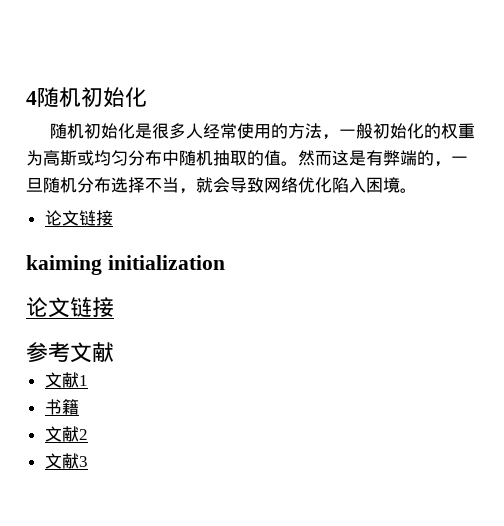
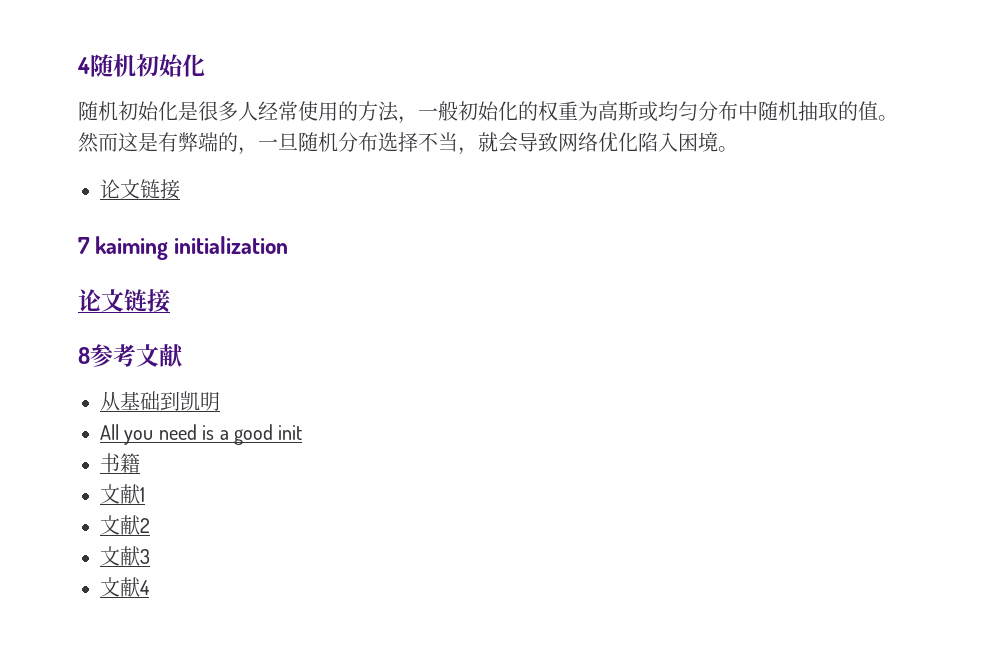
(113, 218) none -> [78,237,90,254] 7
(114, 307) none -> [78,347,90,364] 8
(114, 352) none -> [100,391,220,411] [100,424,303,445] [100,453,140,473] // 从基础到凯明 // All you need is a good init // 书籍
[44,399,79,415] // 书籍 -> (145, 494) none
(88, 461) none -> [100,577,150,597] // 文献4

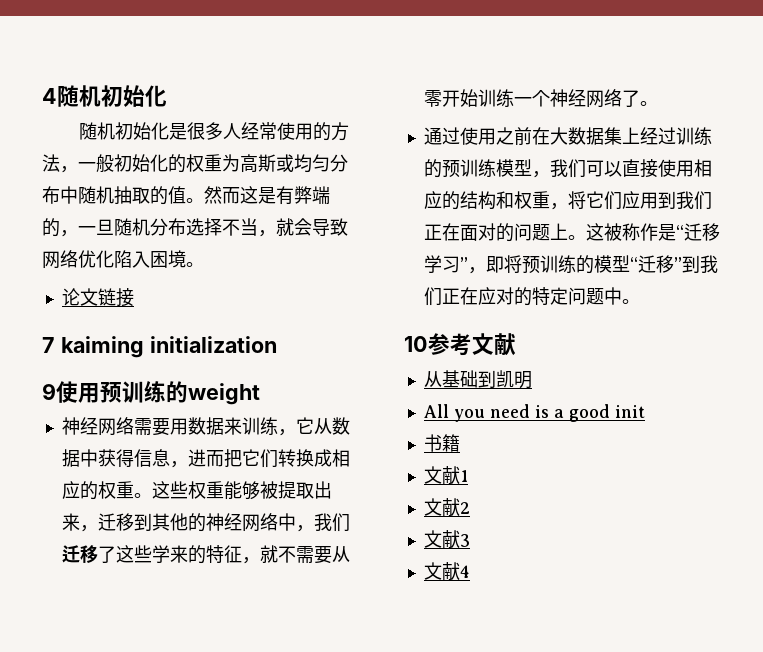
[78,289,170,313] [78,347,90,364] 论文链接 // 8 -> [42,380,260,405] [61,417,350,436] [61,449,350,468] [61,481,332,500] [61,513,350,532] [61,545,350,564] [423,89,658,108] [423,127,712,145] [423,159,712,178] [423,191,712,210] [423,223,720,242] [423,255,718,274] [423,287,640,306] [404,336,428,352] 9使用预训练的weight // 神经网络需要用数据来训练，它从数据中获得信息，进而把它们转换成相应的权重。这些权重能够被提取出来，迁移到其他的神经网络中，我们迁移了这些学来的特征，就不需要从零开始训练一个神经网络了。 // 通过使用之前在大数据集上经过训练的预训练模型，我们可以直接使用相应的结构和权重，将它们应用到我们正在面对的问题上。这被称作是“迁移学习”，即将预训练的模型“迁移”到我们正在应对的特定问题中。 // 10

